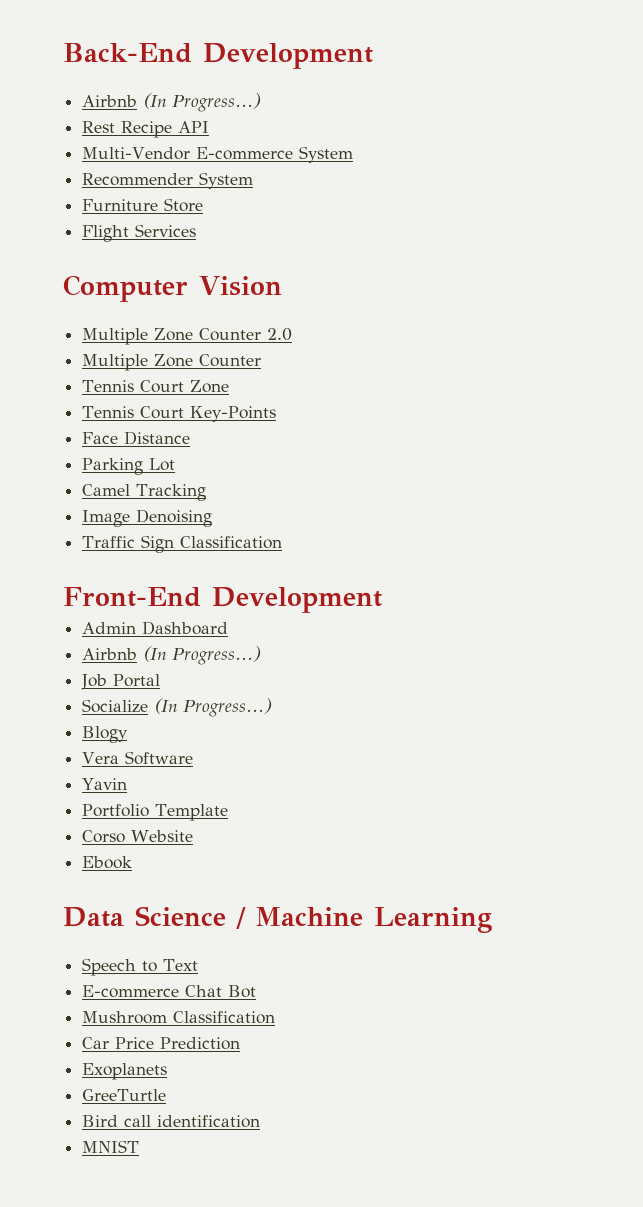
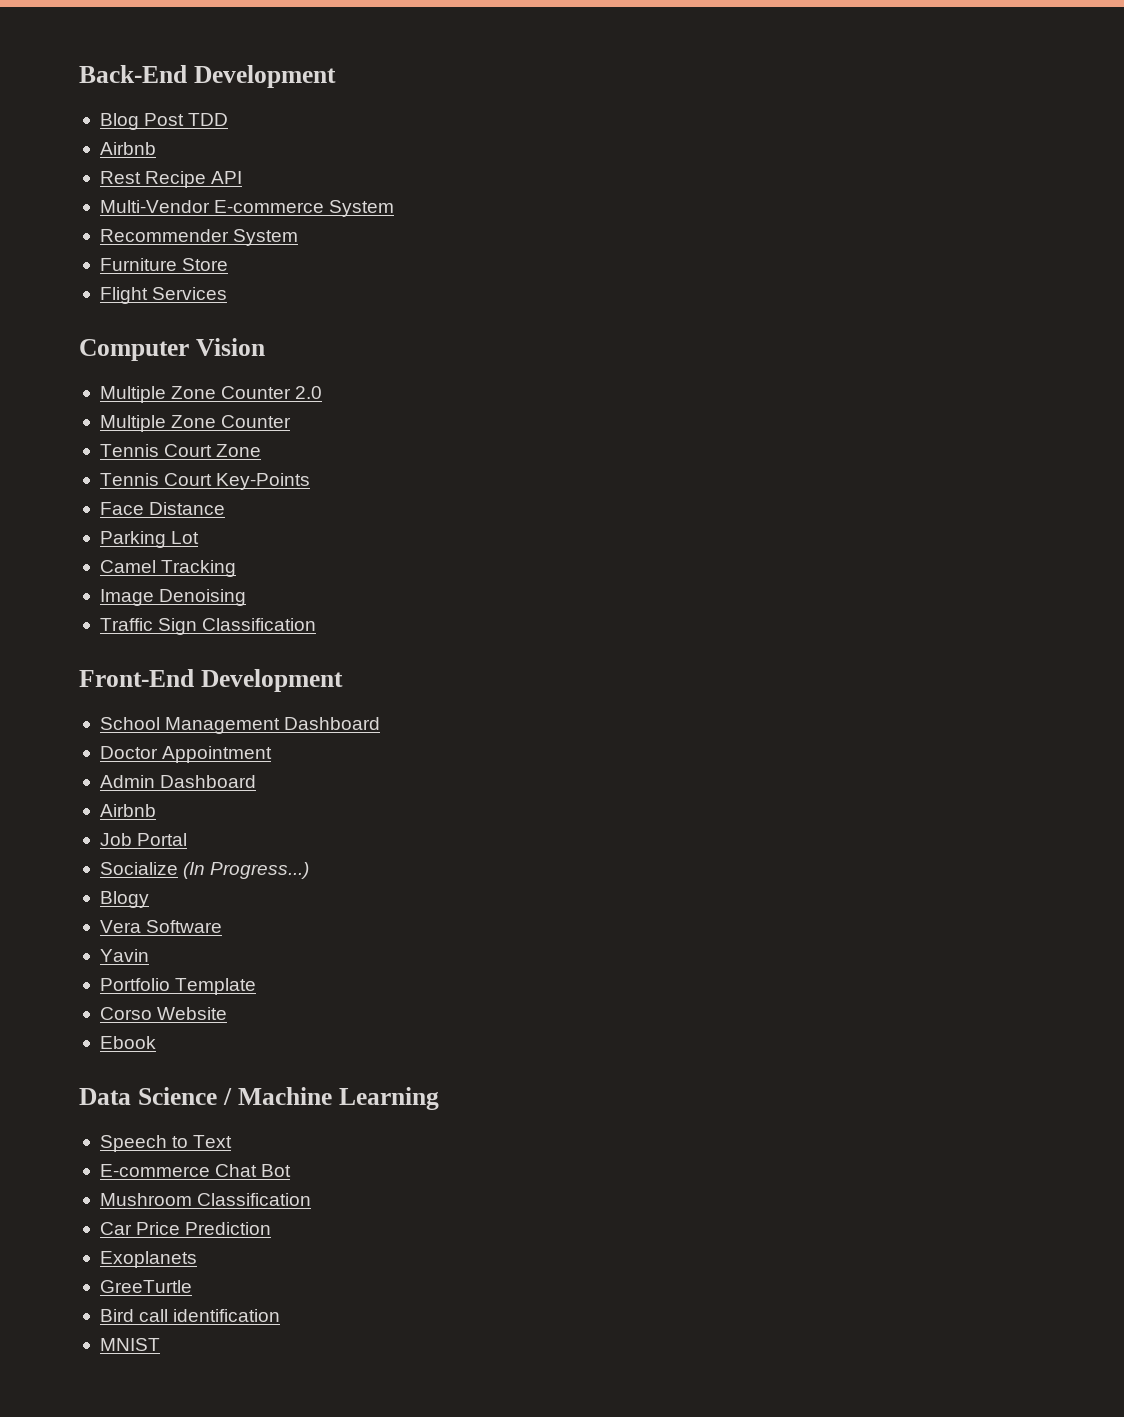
[82,93,262,112] // Airbnb (In Progress...) -> [99,113,229,130] [99,142,156,155] // Blog Post TDD // Airbnb
(382, 600) none -> [99,717,381,734] [99,746,273,763] // School Management Dashboard // Doctor Appointment
[143,646,262,665] (In Progress...) -> (156, 810) none

